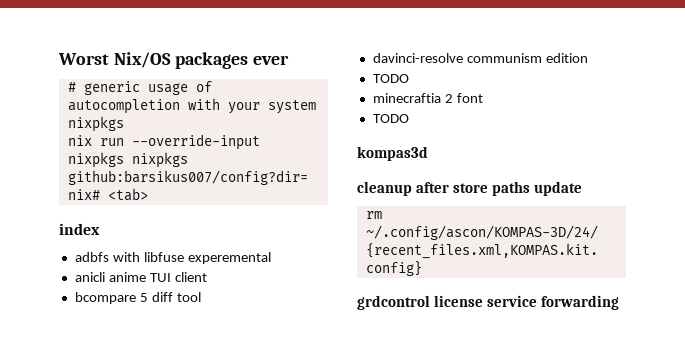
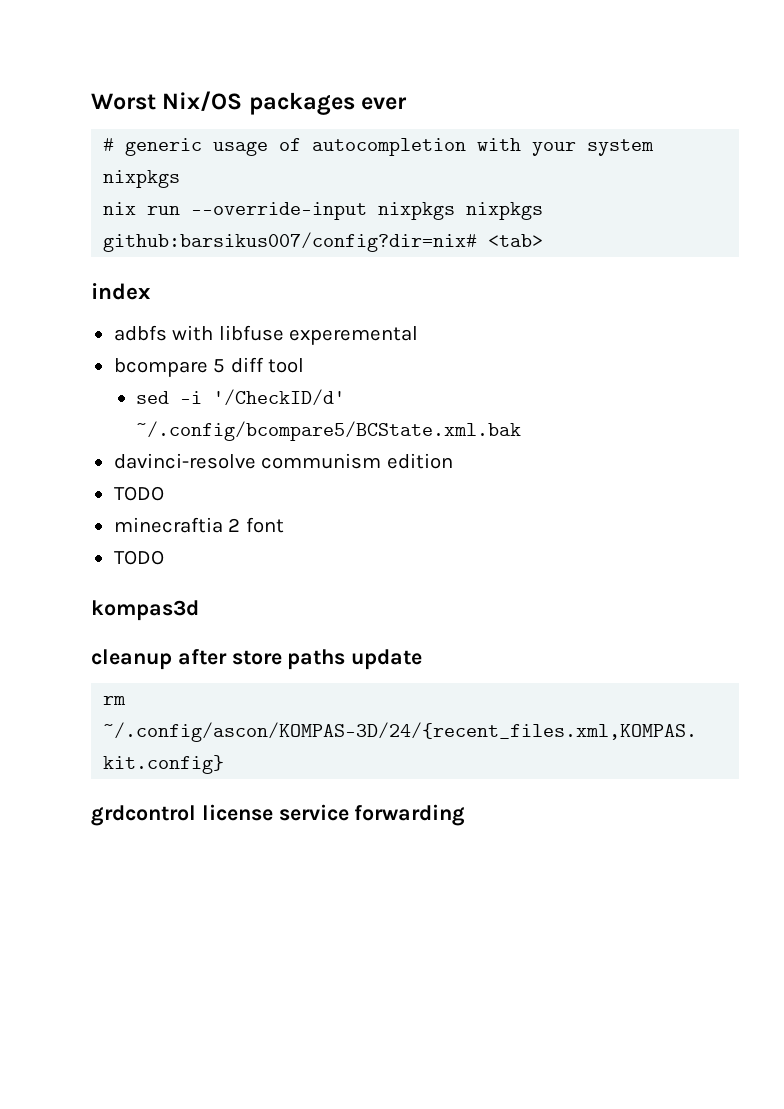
[74,272,207,282] // anicli anime TUI client -> (419, 335) none
(201, 297) none -> [136,389,346,406] [136,421,522,441] // sed -i '/CheckID/d' ~/.config/bcompare5/BCState.xml.bak

